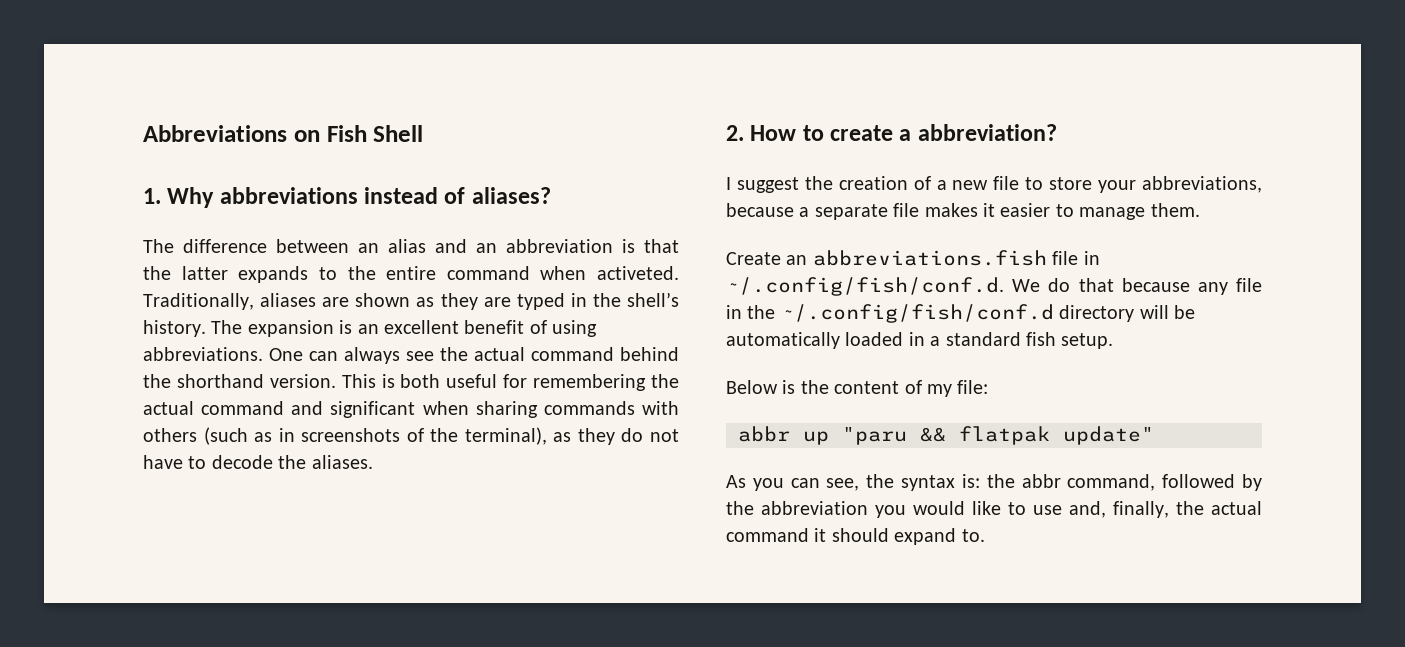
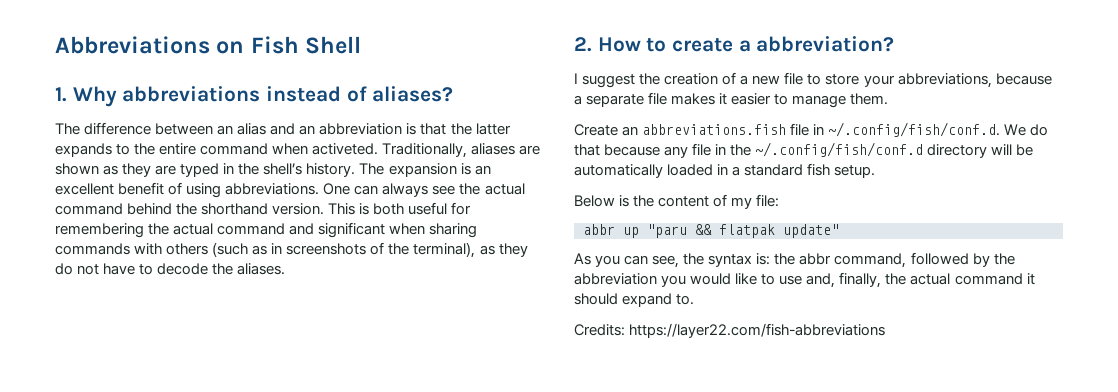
(985, 535) none -> [574,323,886,338] // Credits: https://layer22.com/fish-abbreviations

